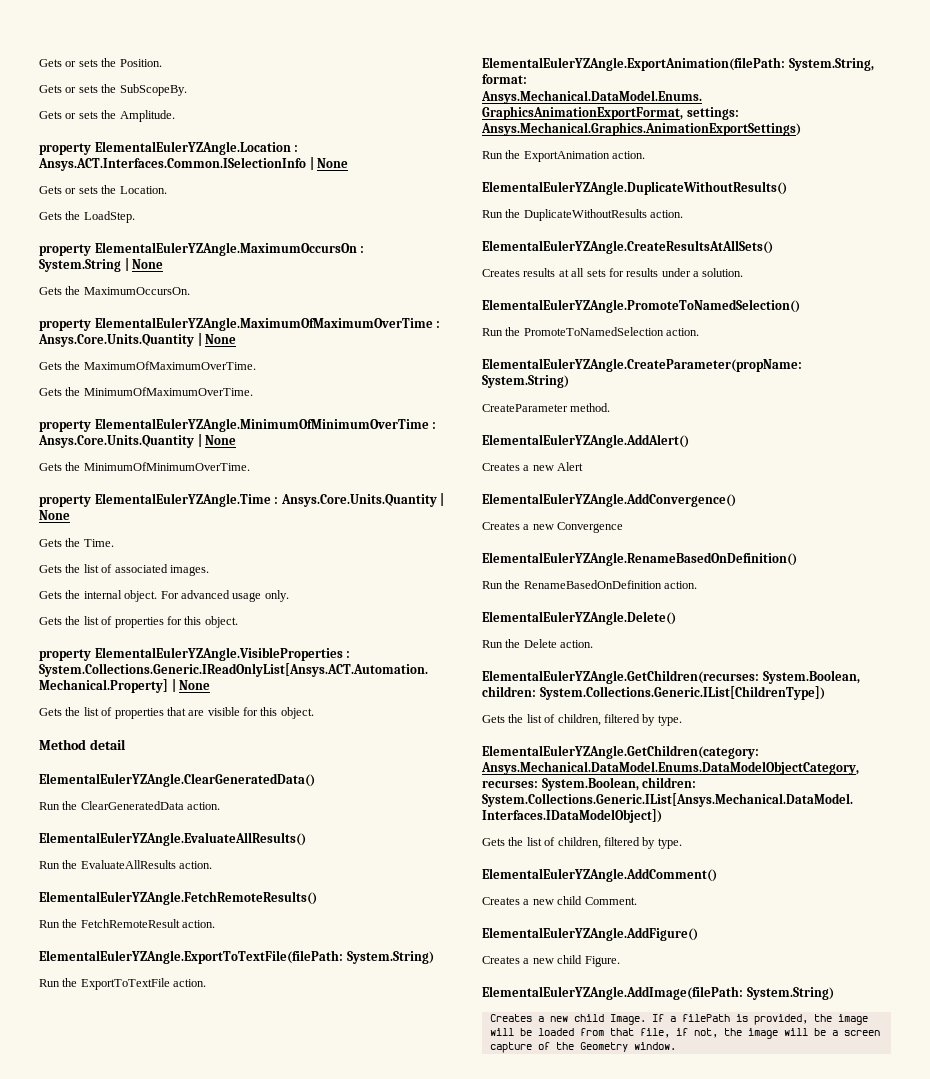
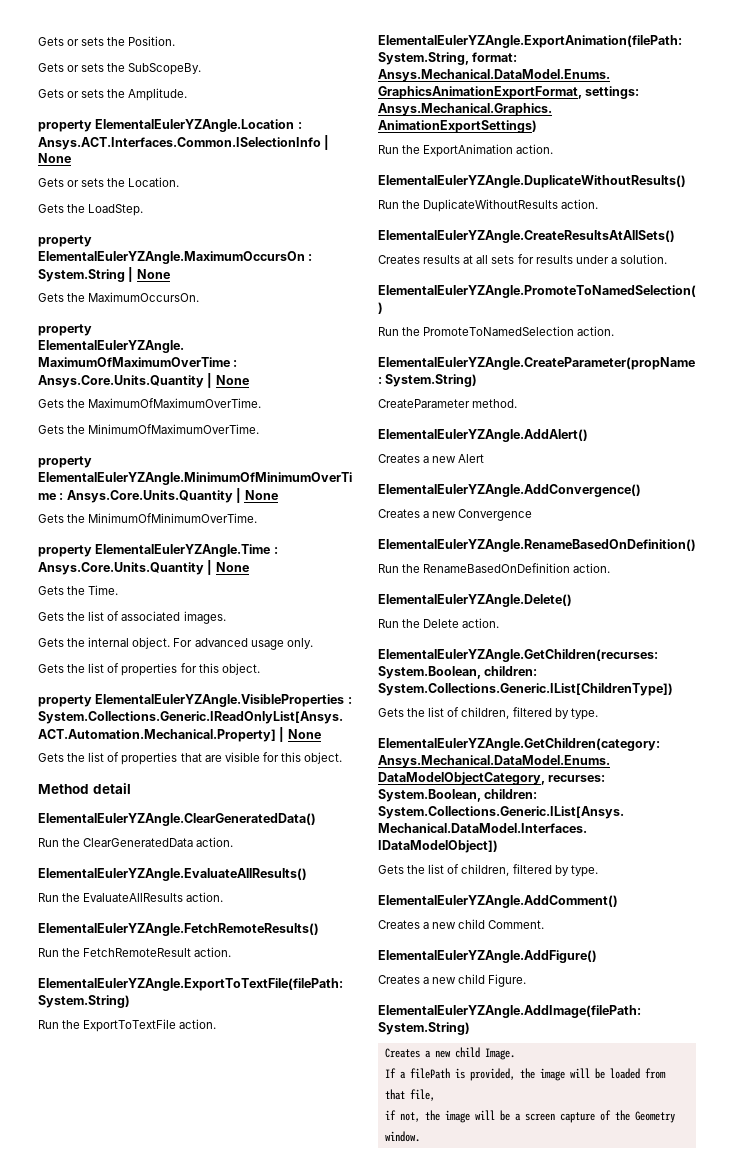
(646, 1019) none -> (515, 1054) //
(670, 1033) none -> (435, 1095) //

